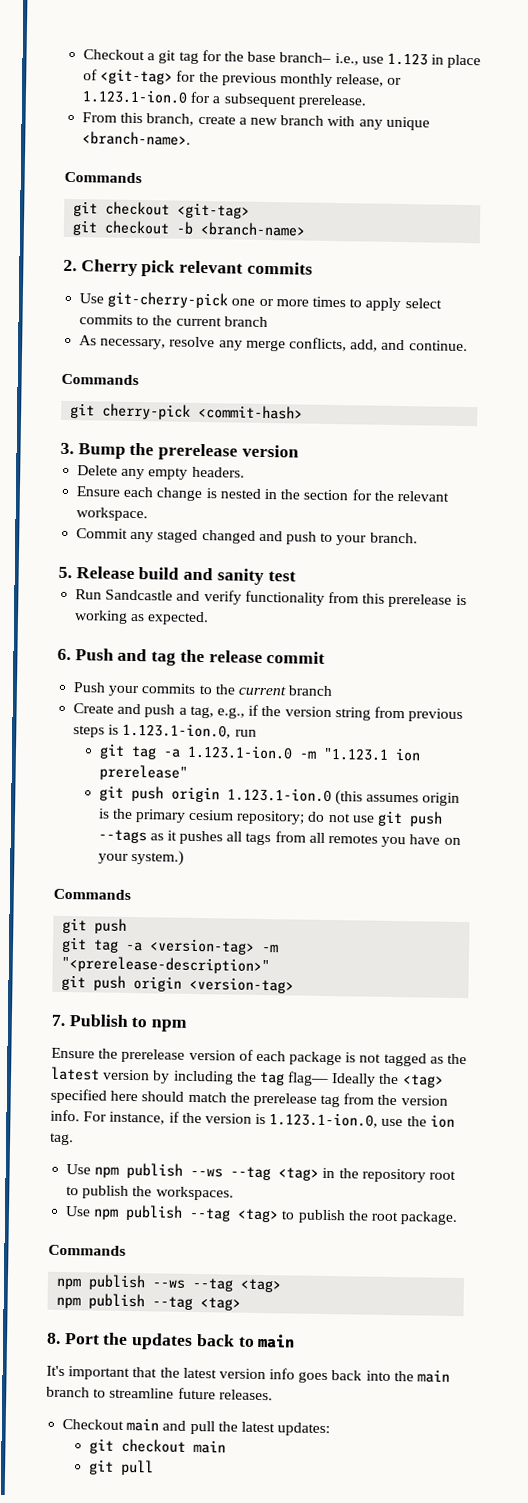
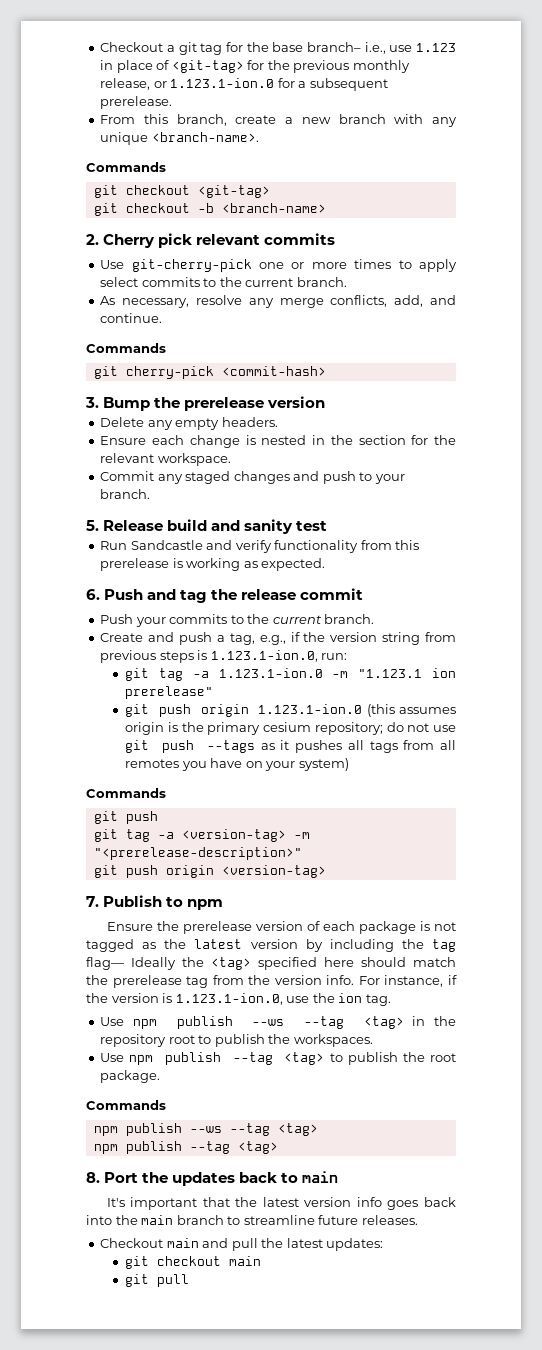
[223,316,268,328] branch -> [296,277,347,287] branch.
[201,530,256,544] changed -> [233,471,290,484] changes
[288,685,334,697] branch -> [324,614,375,624] branch.
[234,729,257,737] run -> [321,653,348,660] run:
[130,849,184,866] system.) -> [298,758,349,771] system)

